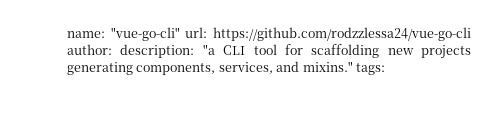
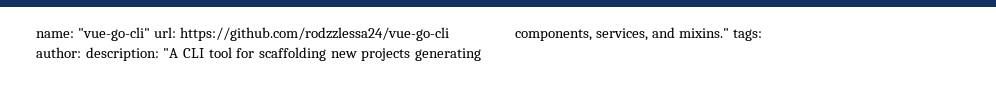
[202,44,215,55] "a -> [163,48,179,58] "A

